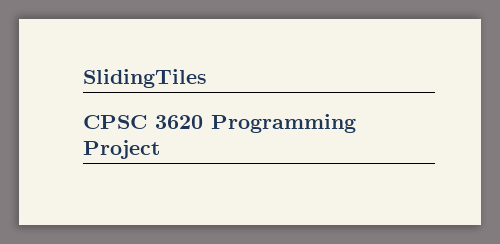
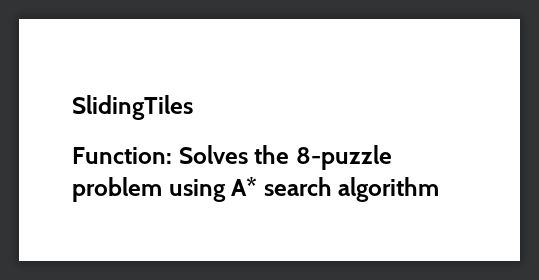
[83,114,356,133] [83,140,160,159] CPSC 3620 Programming Project -> [72,145,392,170] [72,177,440,202] Function: Solves the 8-puzzle problem using A* search algorithm

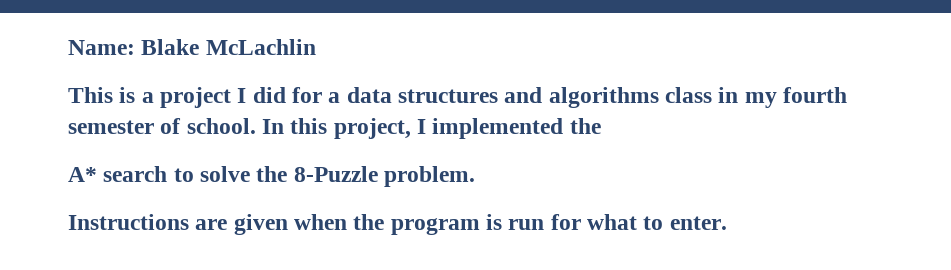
[72,95,193,120] [72,145,392,170] [72,177,440,202] SlidingTiles // Function: Solves the 8-puzzle problem using A* search algorithm -> [68,39,316,55] [68,87,848,108] [68,118,601,139] [68,166,476,187] [68,214,727,235] Name: Blake McLachlin // This is a project I did for a data structures and algorithms class in my fourth semester of school. In this project, I implemented the // A* search to solve the 8-Puzzle problem. // Instructions are given when the program is run for what to enter.

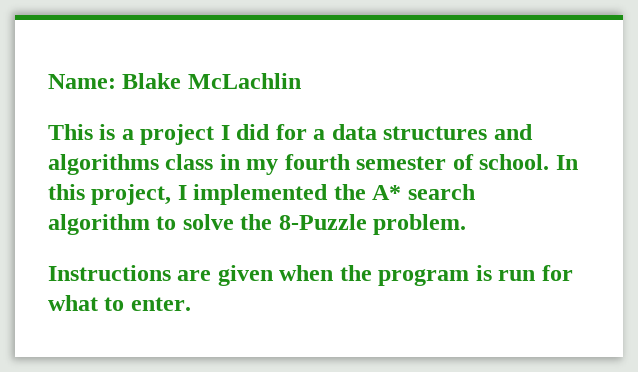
(601, 126) // -> (366, 192) none
(168, 174) none -> [48,214,150,235] algorithm

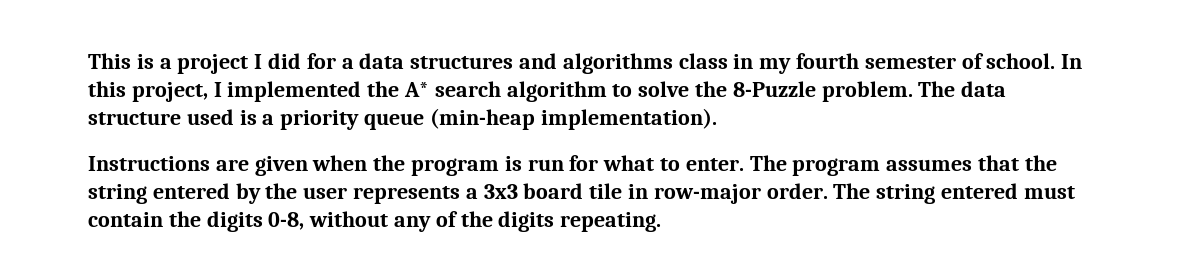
[48,73,301,89] Name: Blake McLachlin // -> (88, 61) none
(467, 224) none -> [918,81,1007,97] [88,108,717,130] The data structure used is a priority queue (min-heap implementation).
(191, 304) none -> [749,155,1057,176] [88,183,1075,204] [88,211,662,232] The program assumes that the string entered by the user represents a 3x3 board tile in row-major order. The string entered must contain the digits 0-8, without any of the digits repeating.

